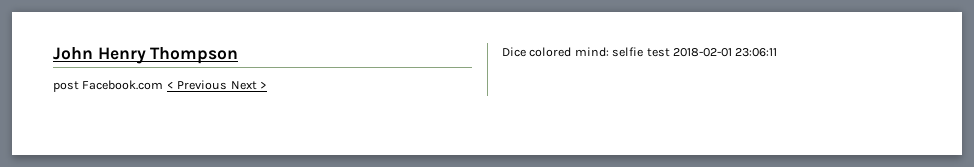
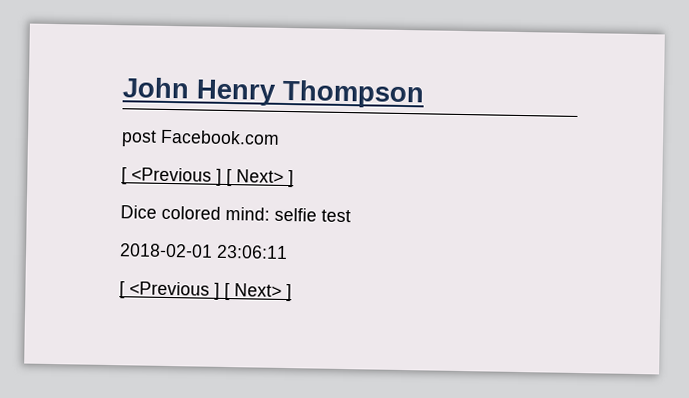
[166,80,267,90] < Previous Next > -> [121,167,294,188] // [ <Previous ] [ Next> ]
(670, 52) none -> (351, 216) //
(778, 52) none -> [119,281,292,302] // [ <Previous ] [ Next> ]

